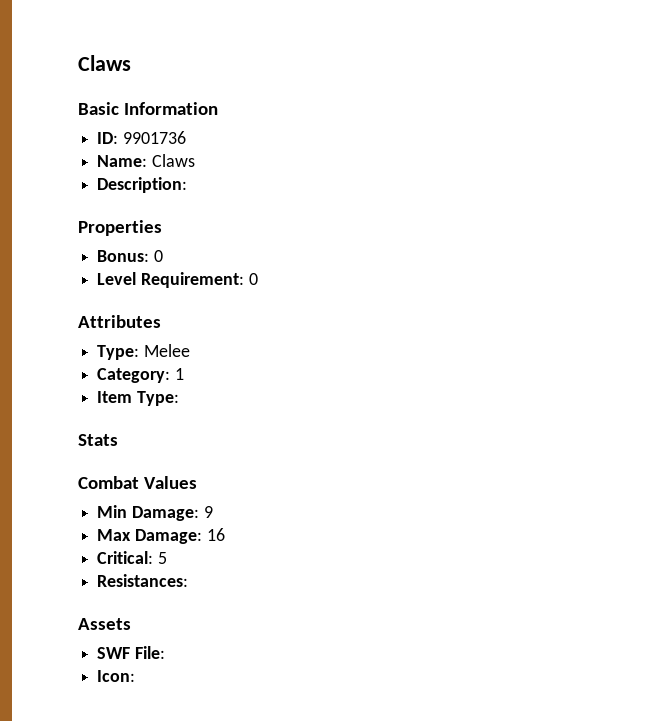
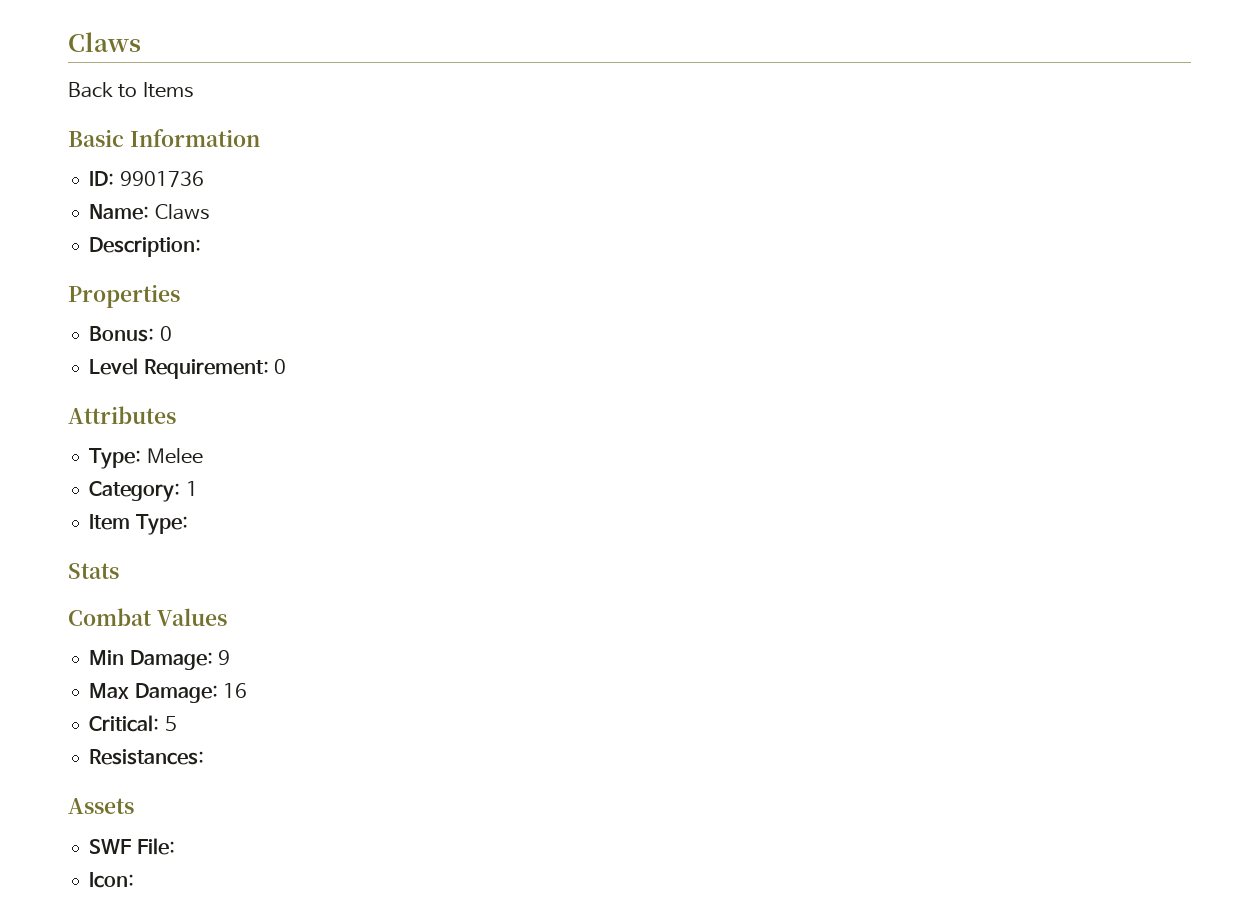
[78,55,131,71] Claws -> [68,32,141,52] [68,82,194,98] Claws // Back to Items

